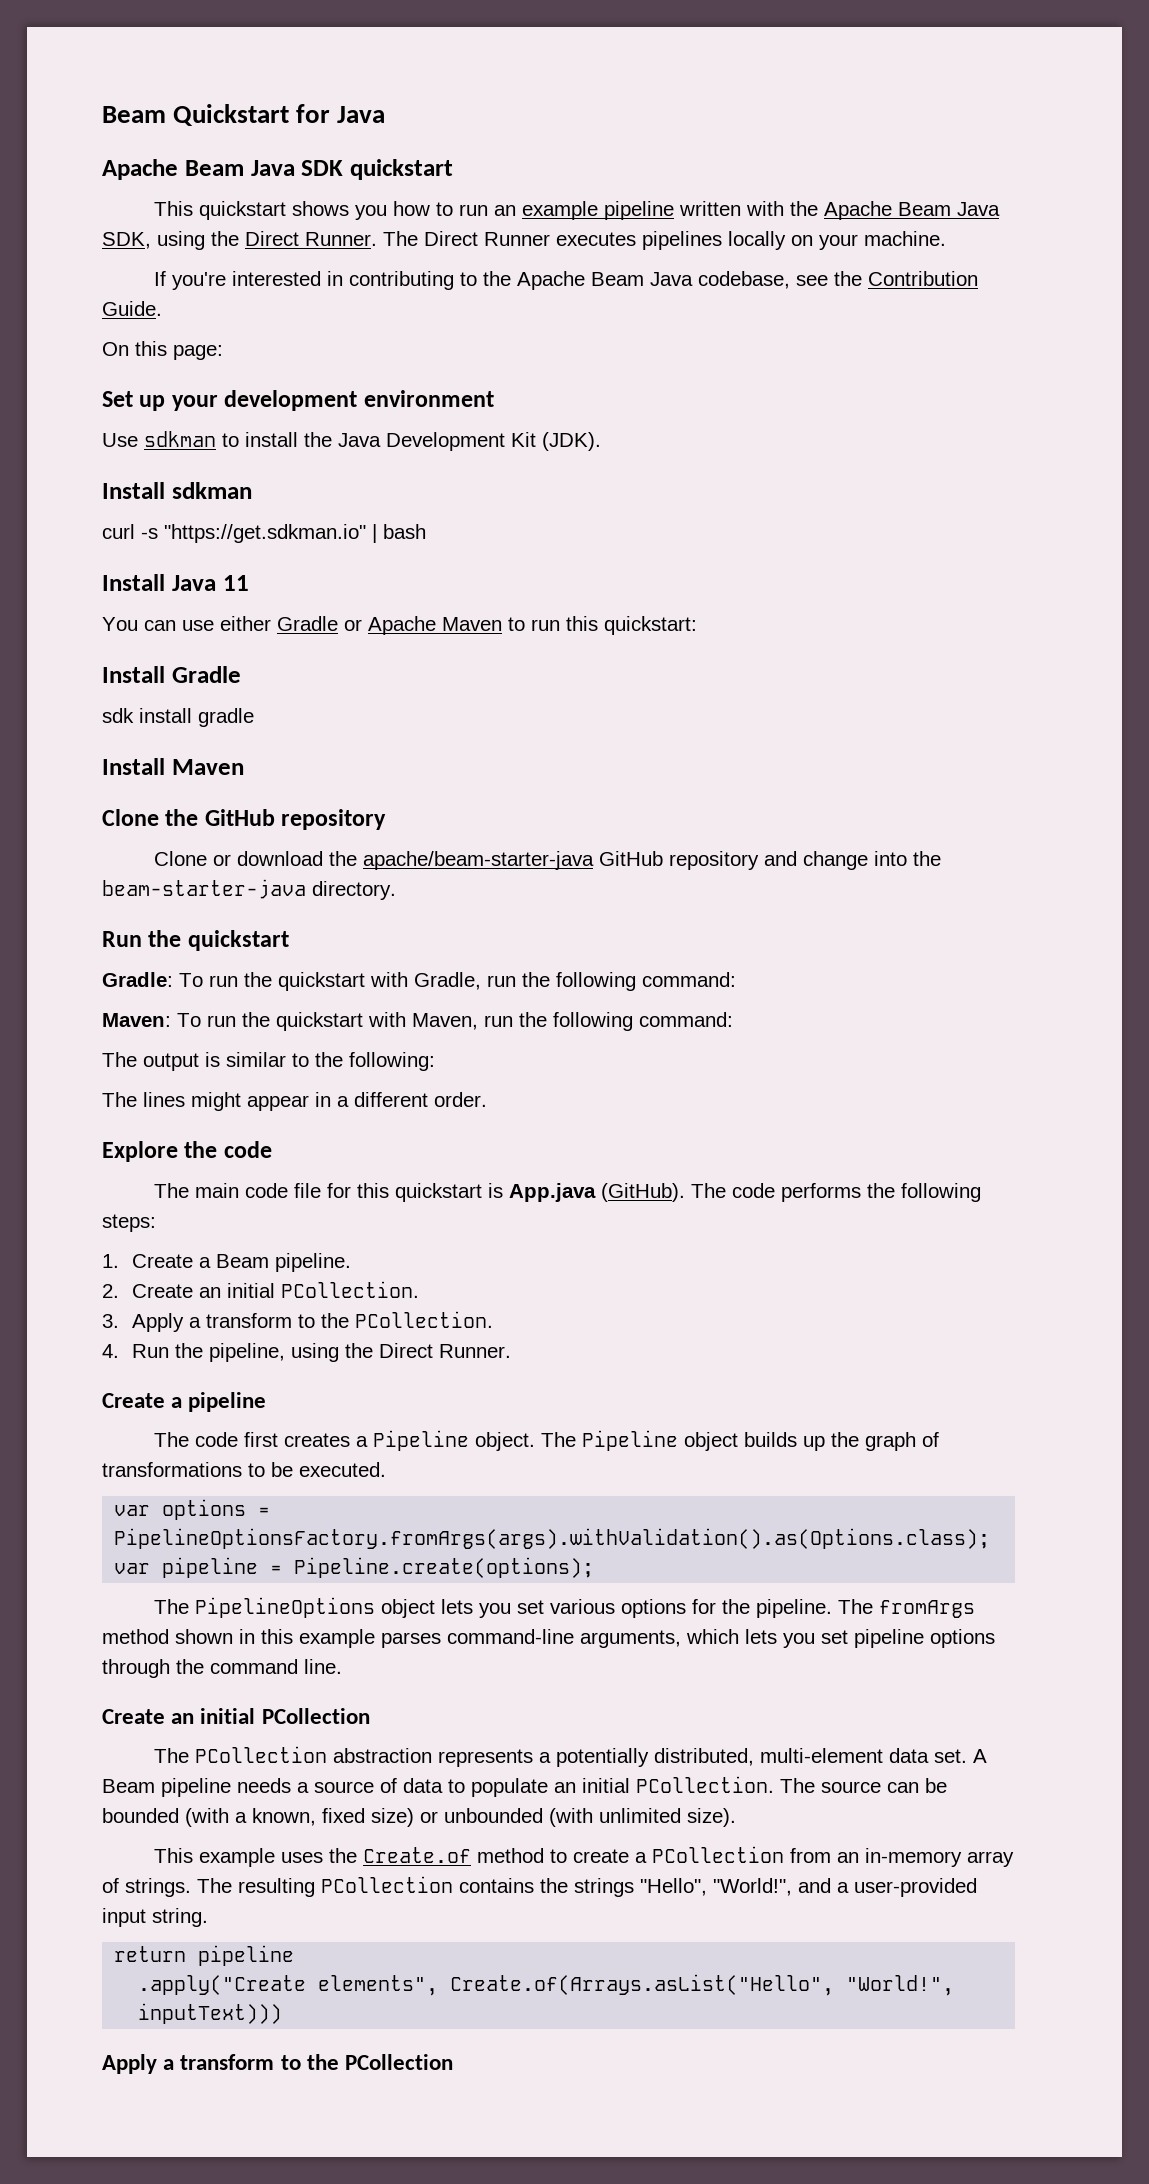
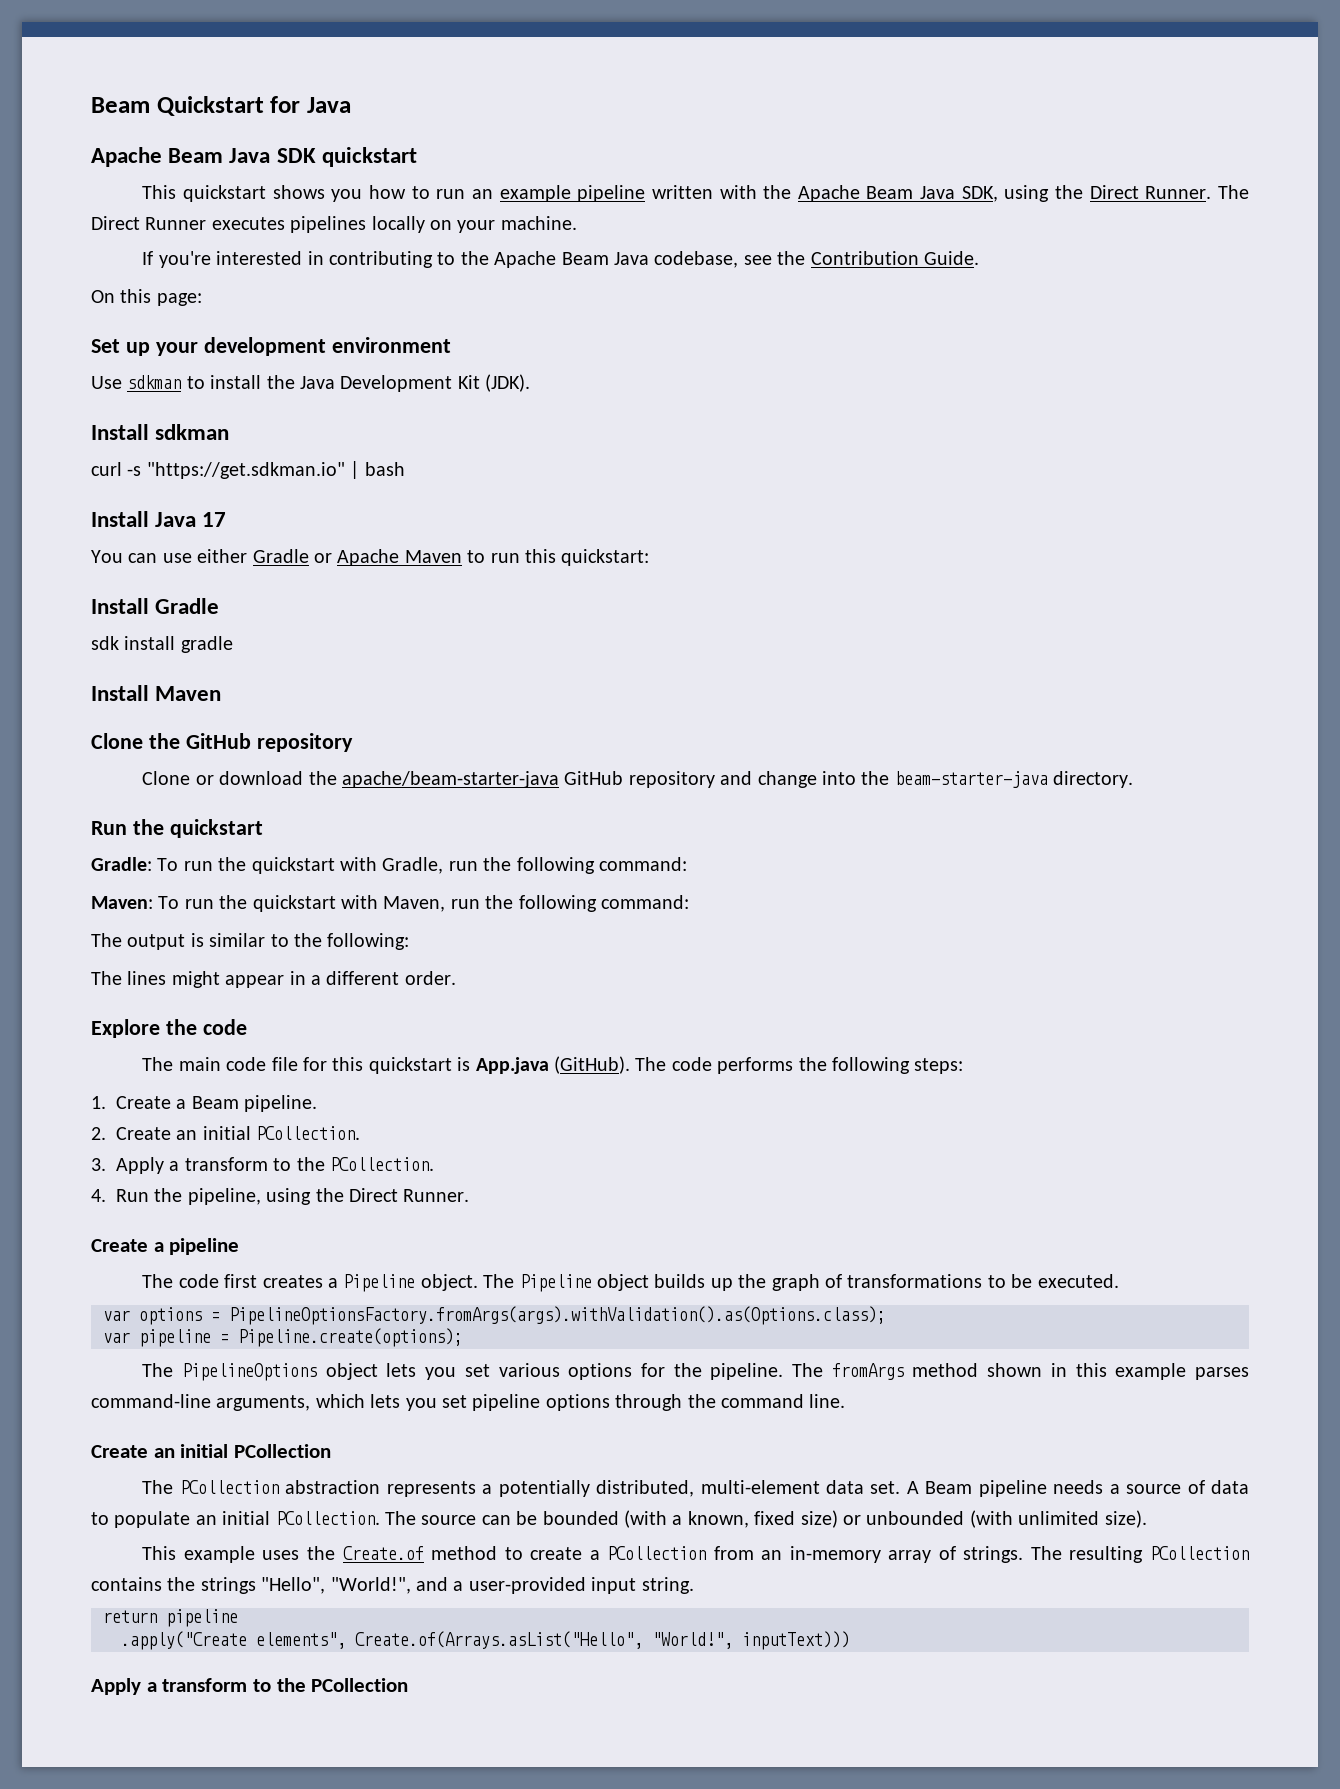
[222,575,249,591] 11 -> [202,512,227,527] 17

